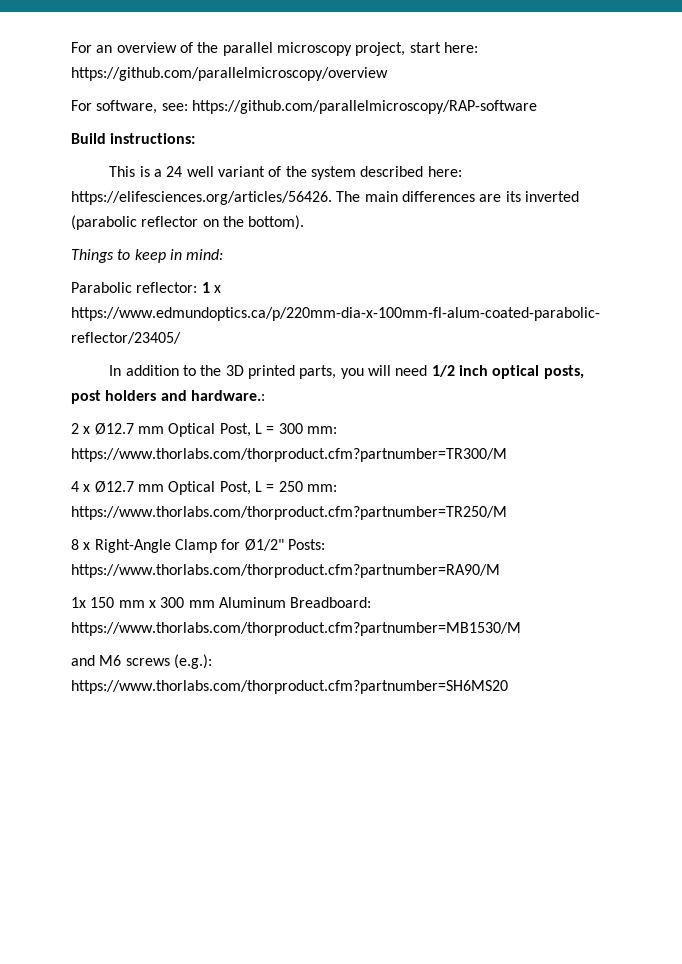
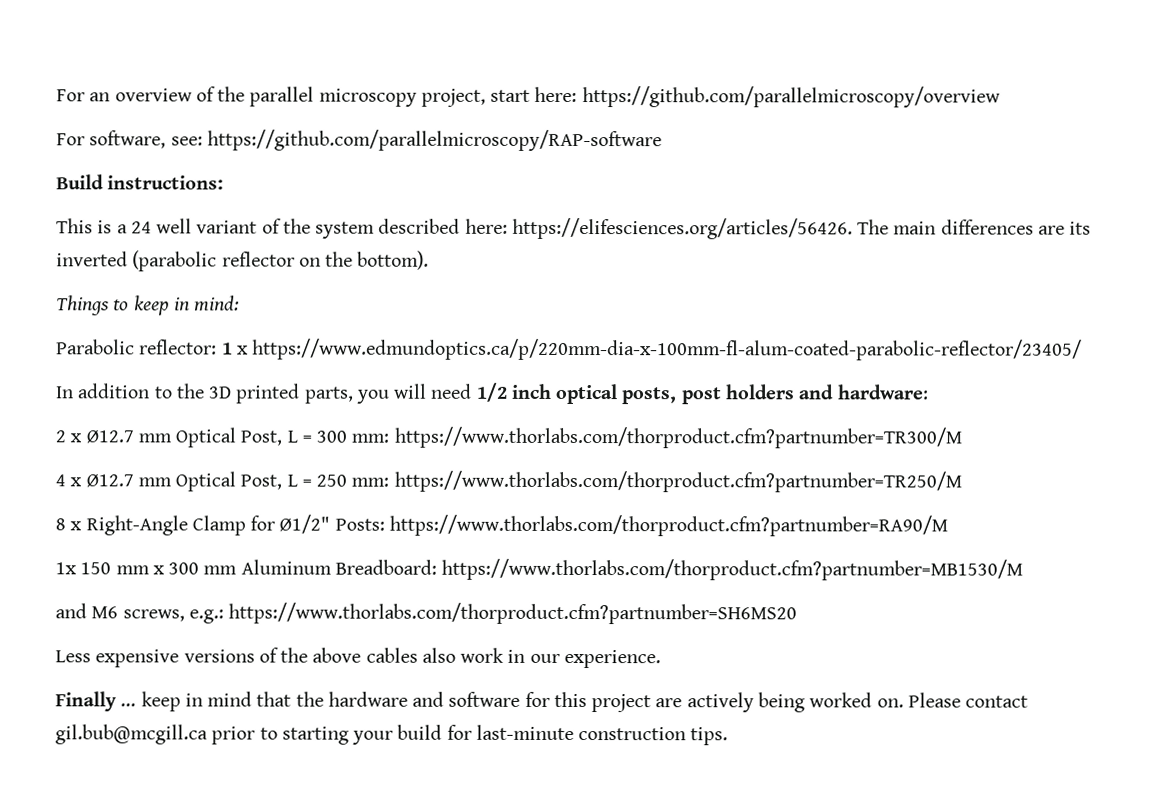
[190,390,265,401] hardware.: -> [837,384,929,400] hardware:
[125,654,212,669] screws (e.g.): -> [122,609,224,624] screws, e.g.:
(508, 687) none -> [55,647,661,669] [55,691,1029,713] [55,724,729,746] // Less expensive versions of the above cables also work in our experience. // Finally ... keep in mind that the hardware and software for this project are actively being worked on. Please contact gil.bub@mcgill.ca prior to starting your build for last-minute construction tips.

